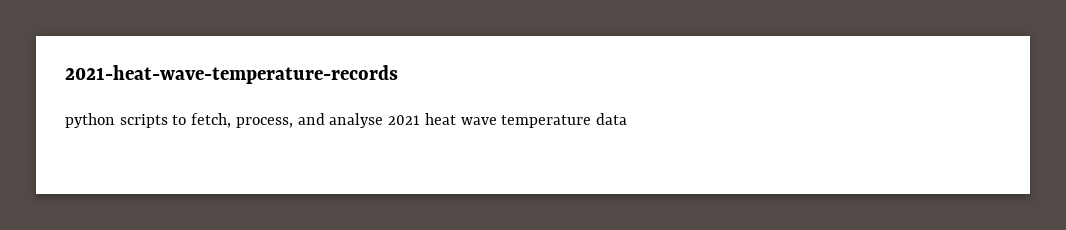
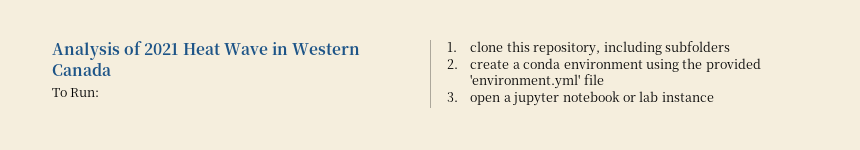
[65,65,398,84] [65,113,627,128] 2021-heat-wave-temperature-records // python scripts to fetch, process, and analyse 2021 heat wave temperature data -> [52,41,361,60] [52,62,112,76] [52,88,100,97] [447,41,730,56] [447,58,761,72] [470,74,604,89] [447,91,714,106] Analysis of 2021 Heat Wave in Western Canada // To Run: // 1. clone this repository, including subfolders // 2. create a conda environment using the provided 'environment.yml' file // 3. open a jupyter notebook or lab instance

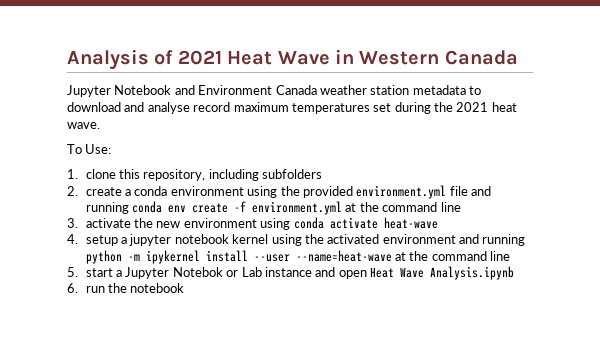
(112, 69) none -> [67,85,481,97] [67,102,517,114] [67,122,100,129] // Jupyter Notebook and Environment Canada weather station metadata to download and analyse record maximum temperatures set during the 2021 heat wave.
[70,88,100,97] Run: -> [85,144,112,154] Use:
[470,74,581,89] 'environment.yml' -> [356,185,447,199] environment.yml
[447,91,714,106] // 3. open a jupyter notebook or lab instance -> [471,186,492,196] [85,201,461,215] [67,217,438,230] [67,234,526,246] [85,250,511,264] [67,266,515,280] [67,283,185,293] and running conda env create -f environment.yml at the command line // 3. activate the new environment using conda activate heat-wave // 4. setup a jupyter notebook kernel using the activated environment and running python -m ipykernel install --user --name=heat-wave at the command line // 5. start a Jupyter Notebok or Lab instance and open Heat Wave Analysis.ipynb // 6. run the notebook

